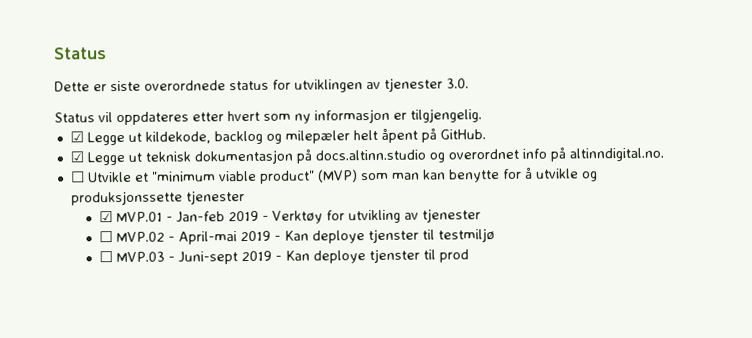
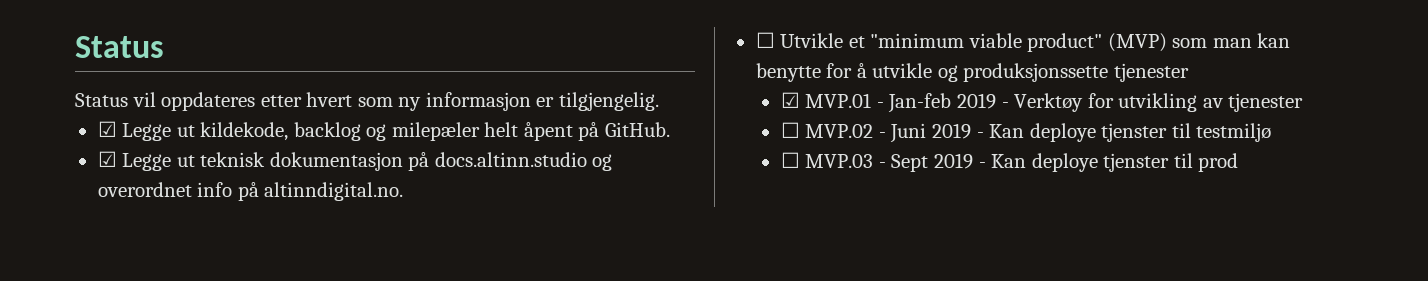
[54,47,107,60] [54,77,469,93] Status // Dette er siste overordnede status for utviklingen av tjenester 3.0. -> [75,36,164,58] Status
[178,231,238,245] April-mai -> [890,123,927,143] Juni
[178,251,239,265] Juni-sept -> [891,154,929,172] Sept

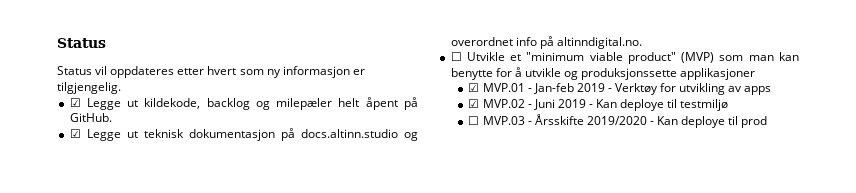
[1113,63,1189,82] tjenester -> [680,68,756,80] applikasjoner
[1228,93,1304,112] [780,122,800,138] tjenester // ☐ -> [744,86,772,95] [468,99,480,108] apps // ☑
[1101,123,1168,142] tjenster -> (665, 105) none
[891,153,1170,172] Sept 2019 - Kan deploye tjenster -> [534,114,726,128] Årsskifte 2019/2020 - Kan deploye

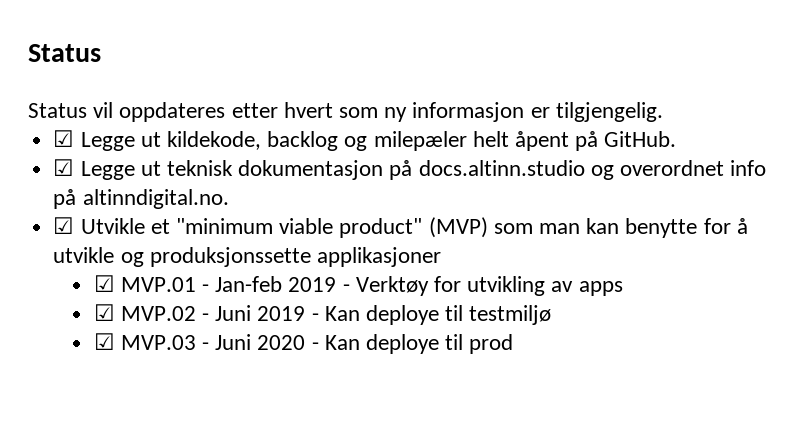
[450,52,462,61] ☐ -> [53,217,75,234] ☑
[468,116,480,125] ☐ -> [93,333,115,350] ☑
[534,114,647,125] Årsskifte 2019/2020 -> [215,334,306,350] Juni 2020

